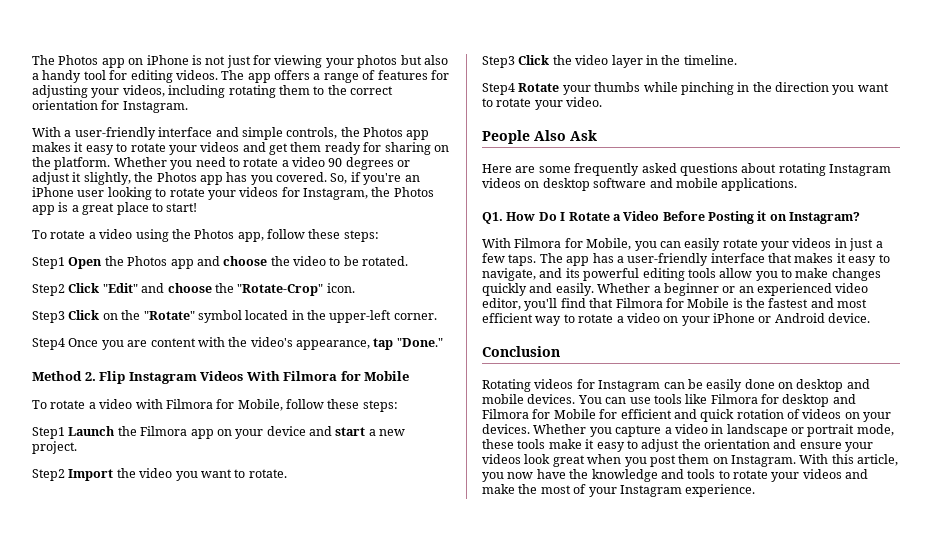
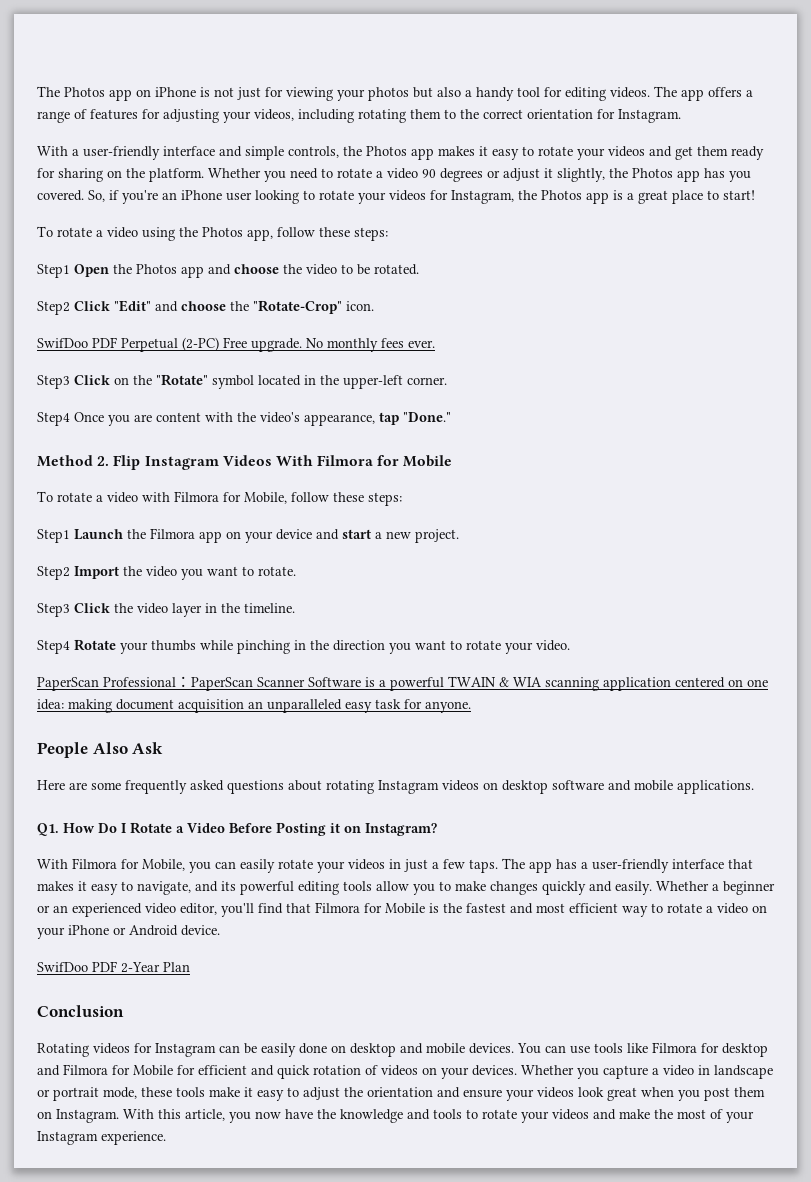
(355, 288) none -> [37,337,435,352] // SwifDoo PDF Perpetual (2-PC) Free upgrade. No monthly fees ever.
(603, 102) none -> [37,676,768,691] [37,699,471,713] // PaperScan Professional：PaperScan Scanner Software is a powerful TWAIN & WIA scanning application centered on one idea: making document acquisition an unparalleled easy task for anyone.
(871, 318) none -> [37,961,190,973] // SwifDoo PDF 2-Year Plan

